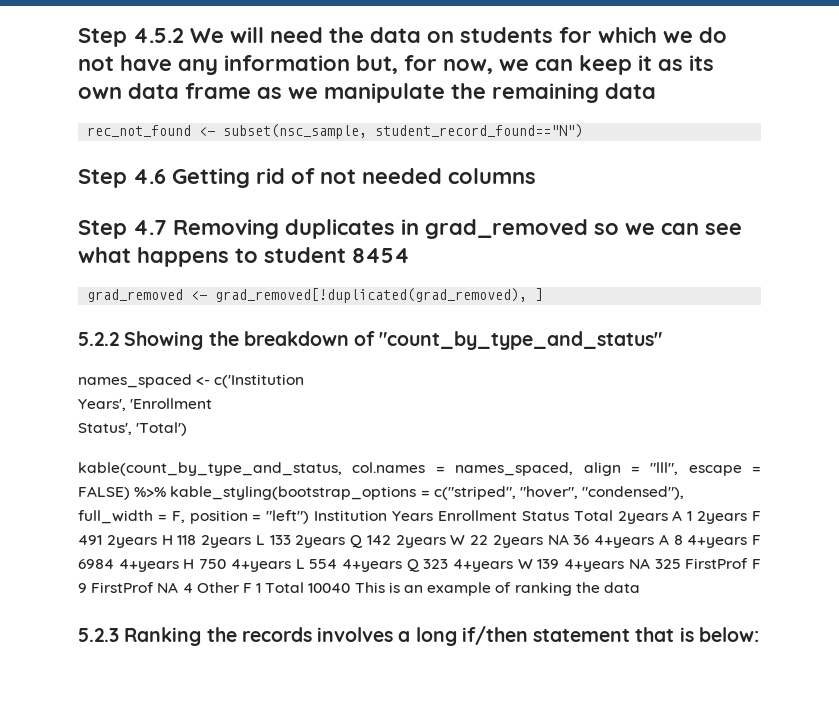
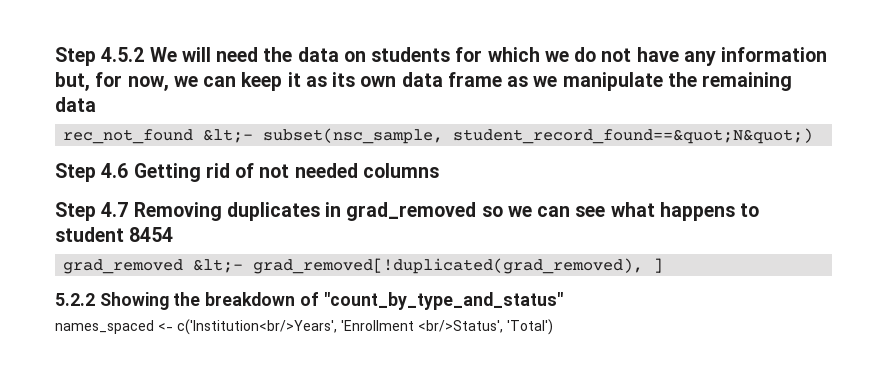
[199,124,584,139] <- subset(nsc_sample, student_record_found=="N") -> [203,128,814,144] &lt;- subset(nsc_sample, student_record_found==&quot;N&quot;)
[191,291,208,300] <- -> [193,259,244,273] &lt;-
[214,374,305,388] [78,399,126,411] c('Institution // Years', -> [177,319,337,335] c('Institution<br/>Years',
[78,423,132,435] // Status', -> [418,320,503,333] <br/>Status',
[78,462,761,476] [78,486,685,500] [78,510,762,524] [78,534,761,548] [78,558,761,572] [78,582,640,596] [78,626,759,646] // kable(count_by_type_and_status, col.names = names_spaced, align = "lll", escape = FALSE) %>% kable_styling(bootstrap_options = c("striped", "hover", "condensed"), full_width = F, position = "left") Institution Years Enrollment Status Total 2years A 1 2years F 491 2years H 118 2years L 133 2years Q 142 2years W 22 2years NA 36 4+years A 8 4+years F 6984 4+years H 750 4+years L 554 4+years Q 323 4+years W 139 4+years NA 325 FirstProf F 9 FirstProf NA 4 Other F 1 Total 10040 This is an example of ranking the data // 5.2.3 Ranking the records involves a long if/then statement that is below: -> (553, 327) none

